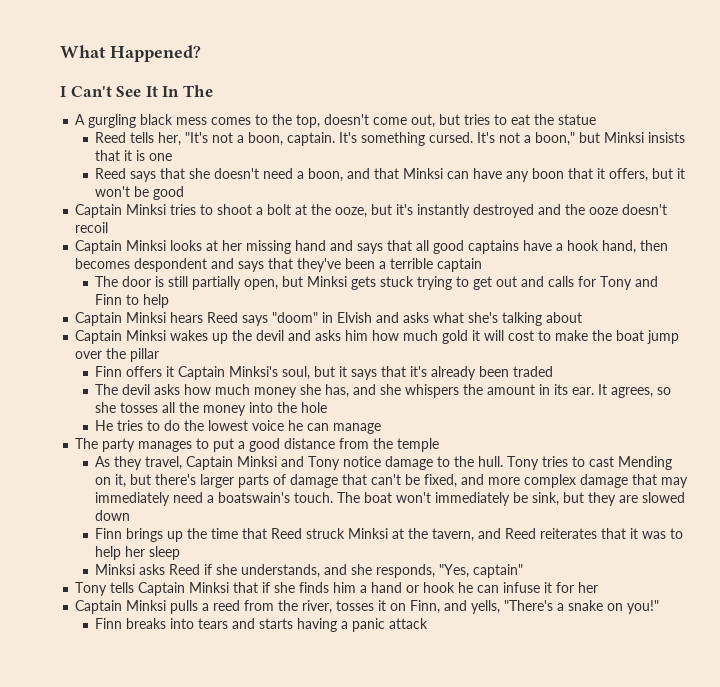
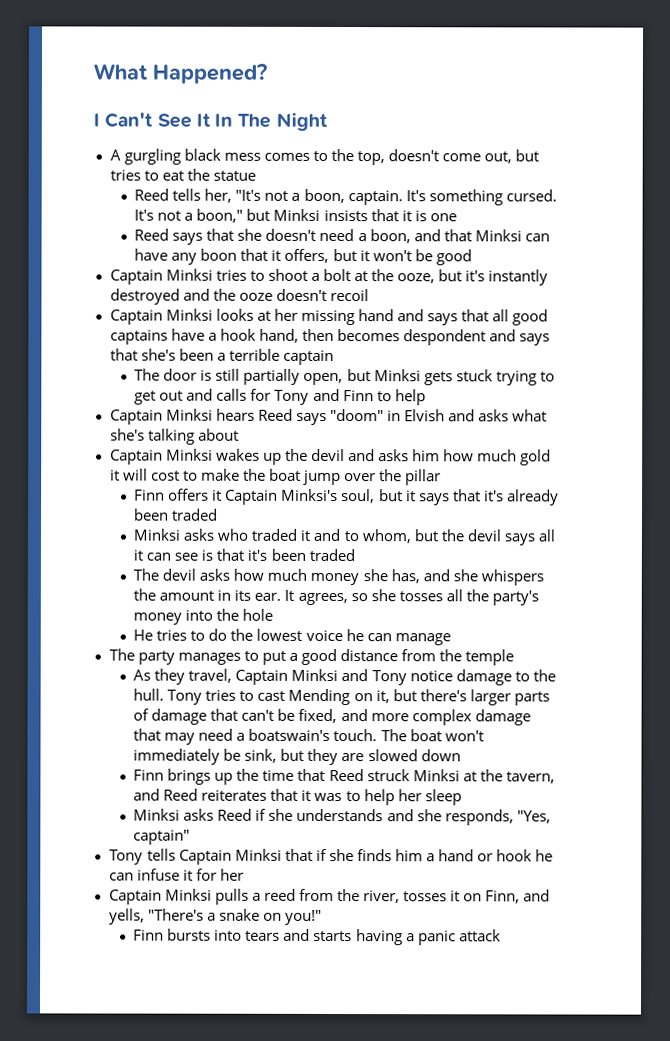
(213, 91) none -> [275,112,328,131] Night
[297,258,342,272] they've -> [140,348,176,361] she's
(554, 371) none -> [133,528,555,546] [133,548,355,562] // Minksi asks who traded it and to whom, but the devil says all it can see is that it's been traded
(200, 407) none -> [491,590,539,606] party's
[95,492,171,506] immediately -> (196, 738) none
[241,564,321,578] understands, -> [296,808,384,822] understands
[126,618,167,629] breaks -> [167,928,212,941] bursts

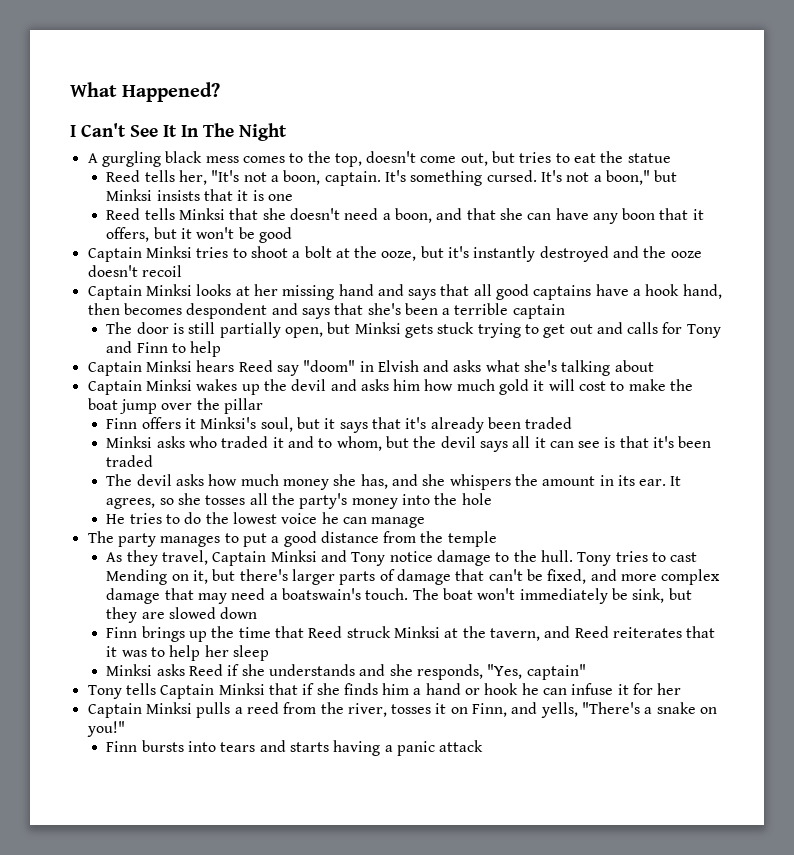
[172,232,204,245] says -> [144,208,226,220] tells Minksi
[474,229,522,242] Minksi -> [499,208,523,220] she
[295,412,327,425] says -> [276,365,299,376] say
[225,489,279,505] Captain -> (197, 423) none

